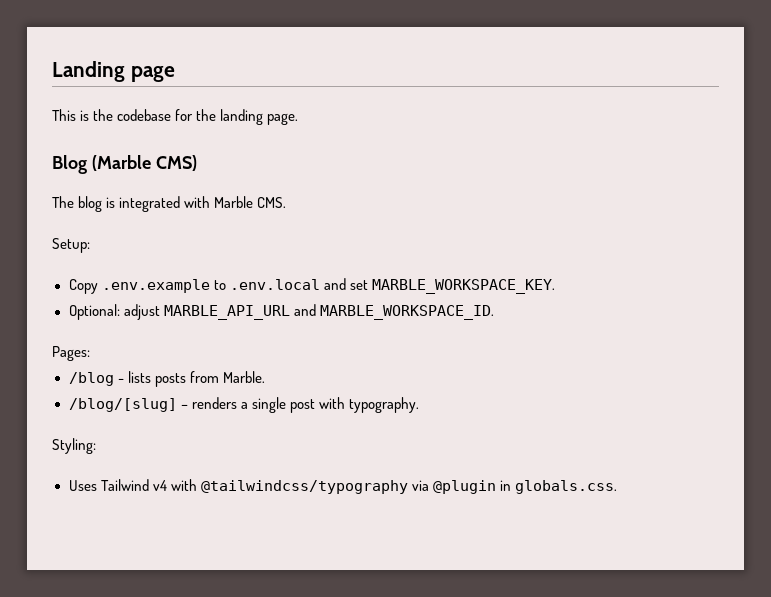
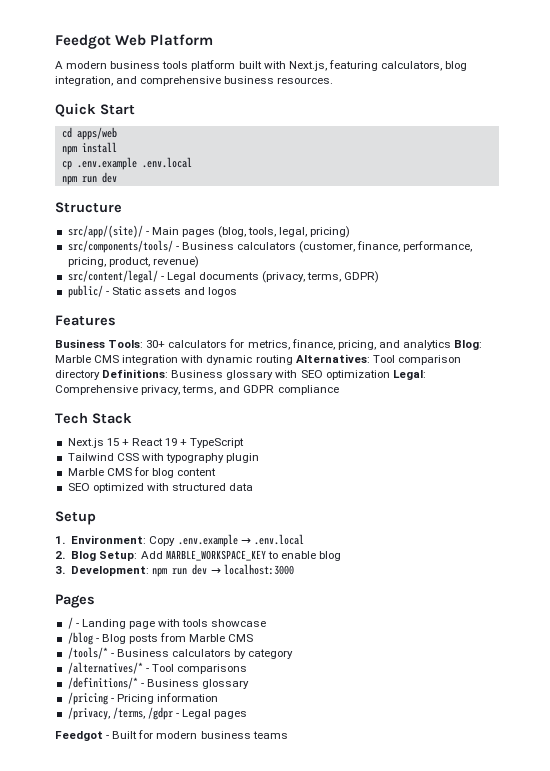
[52,61,175,82] [52,109,299,125] [52,155,197,174] [52,196,287,212] [52,238,90,253] [68,278,555,294] [68,304,494,320] [52,346,90,361] Landing page // This is the codebase for the landing page. // Blog (Marble CMS) // The blog is integrated with Marble CMS. // Setup: // Copy .env.example to .env.local and set MARBLE_WORKSPACE_KEY. // Optional: adjust MARBLE_API_URL and MARBLE_WORKSPACE_ID. // Pages: -> [55,34,214,49] [55,60,468,71] [55,76,334,86] [55,103,135,117] [61,127,117,140] [61,142,117,155] [61,157,192,170] [61,172,117,185] [55,202,122,213] [67,225,351,238] [67,240,473,253] [67,256,199,268] [67,270,380,283] [67,285,238,298] [55,315,116,326] [55,339,483,350] [55,354,461,365] [55,369,426,380] [55,385,339,395] [55,413,132,424] [67,438,245,448] [67,453,260,463] [67,467,217,478] [67,483,254,493] [55,511,96,525] [55,534,304,547] [55,550,342,561] [55,564,294,577] [55,594,95,608] [67,617,267,629] Feedgot Web Platform // A modern business tools platform built with Next.js, featuring calculators, blog integration, and comprehensive business resources. // Quick Start // cd apps/web // npm install // cp .env.example .env.local // npm run dev // Structure // src/app/(site)/ - Main pages (blog, tools, legal, pricing) // src/components/tools/ - Business calculators (customer, finance, performance, pricing, product, revenue) // src/content/legal/ - Legal documents (privacy, terms, GDPR) // public/ - Static assets and logos // Features // Business Tools: 30+ calculators for metrics, finance, pricing, and analytics Blog: Marble CMS integration with dynamic routing Alternatives: Tool comparison directory Definitions: Business glossary with SEO optimization Legal: Comprehensive privacy, terms, and GDPR compliance // Tech Stack // Next.js 15 + React 19 + TypeScript // Tailwind CSS with typography plugin // Marble CMS for blog content // SEO optimized with structured data // Setup // 1. Environment: Copy .env.example → .env.local // 2. Blog Setup: Add MARBLE_WORKSPACE_KEY to enable blog // 3. Development: npm run dev → localhost:3000 // Pages // / - Landing page with tools showcase
[127,371,151,383] lists -> [101,634,126,644] Blog
[222,371,265,383] [68,397,419,413] [52,438,96,454] [68,479,617,494] Marble. // /blog/[slug] – renders a single post with typography. // Styling: // Uses Tailwind v4 with @tailwindcss/typography via @plugin in globals.css. -> [189,634,254,642] [67,647,294,659] [67,662,247,674] [67,677,249,689] [67,692,218,705] [67,707,248,720] [55,730,288,741] Marble CMS // /tools/* - Business calculators by category // /alternatives/* - Tool comparisons // /definitions/* - Business glossary // /pricing - Pricing information // /privacy, /terms, /gdpr - Legal pages // Feedgot - Built for modern business teams

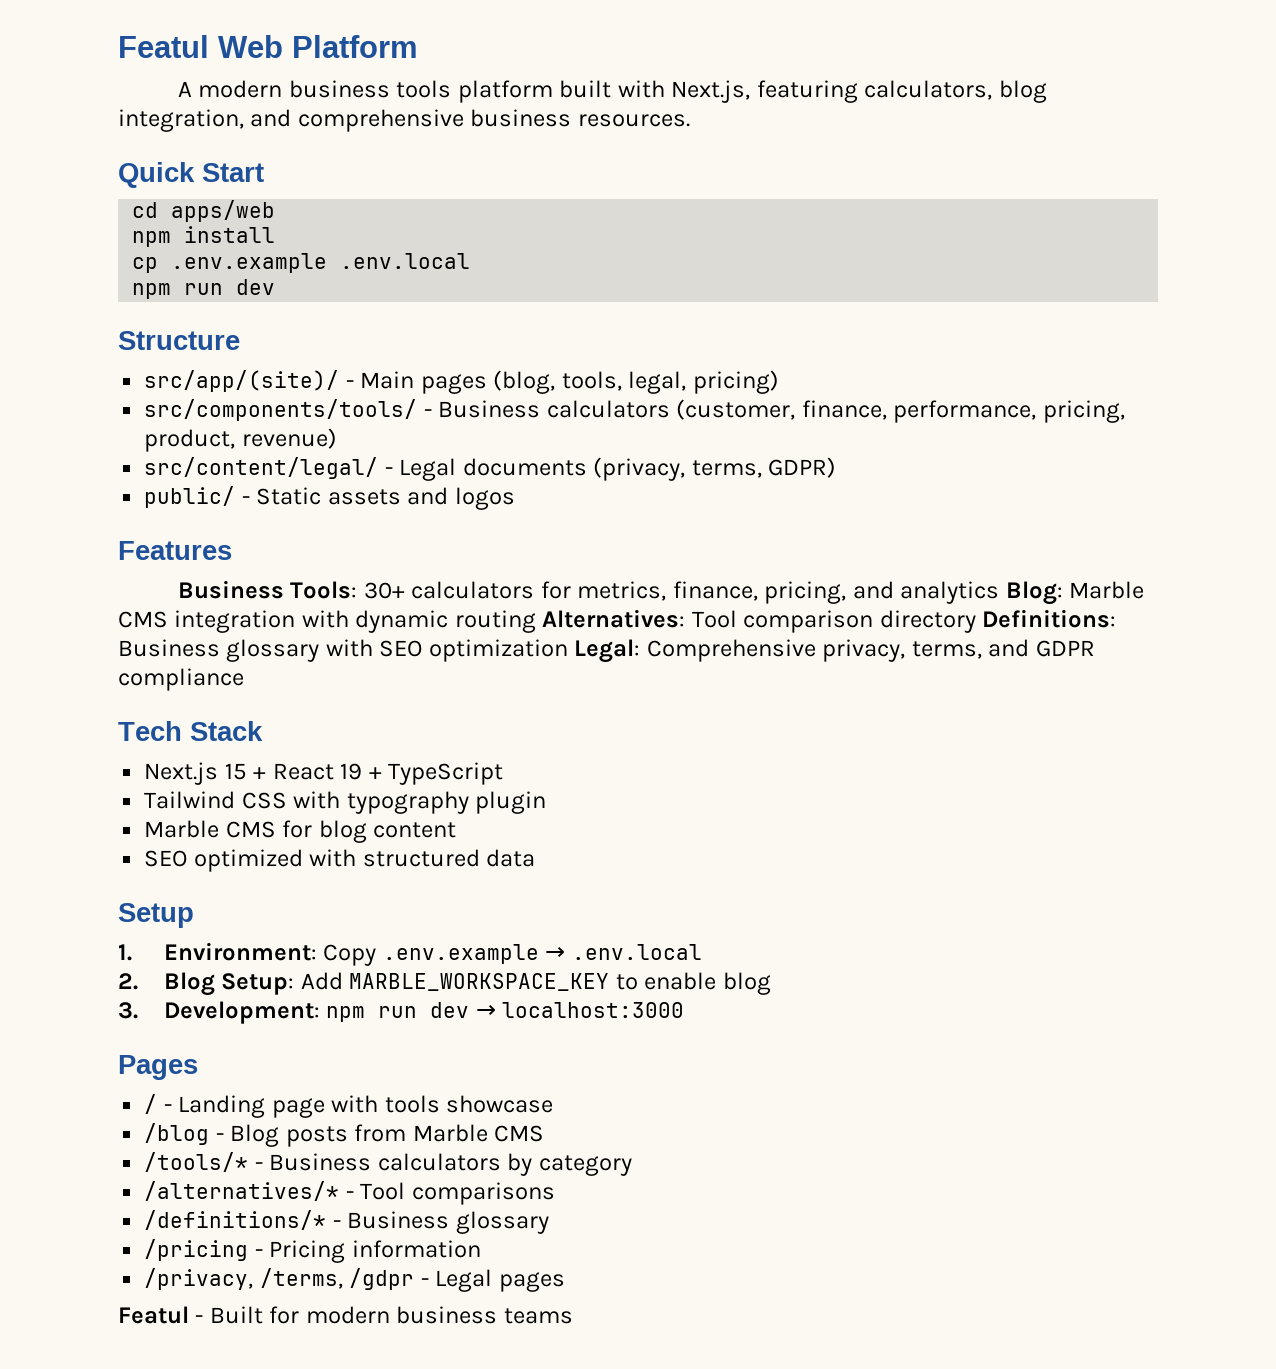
[55,34,111,49] Feedgot -> [118,35,209,58] Featul
[55,731,103,741] Feedgot -> [118,1306,189,1324] Featul

